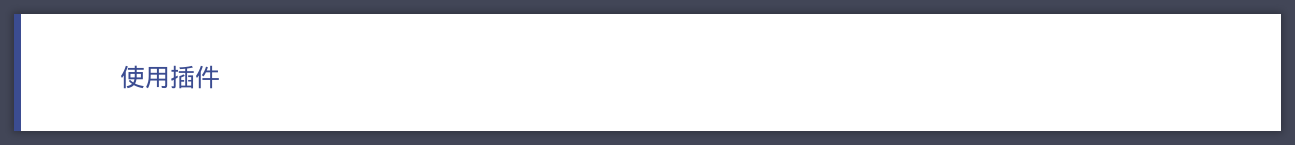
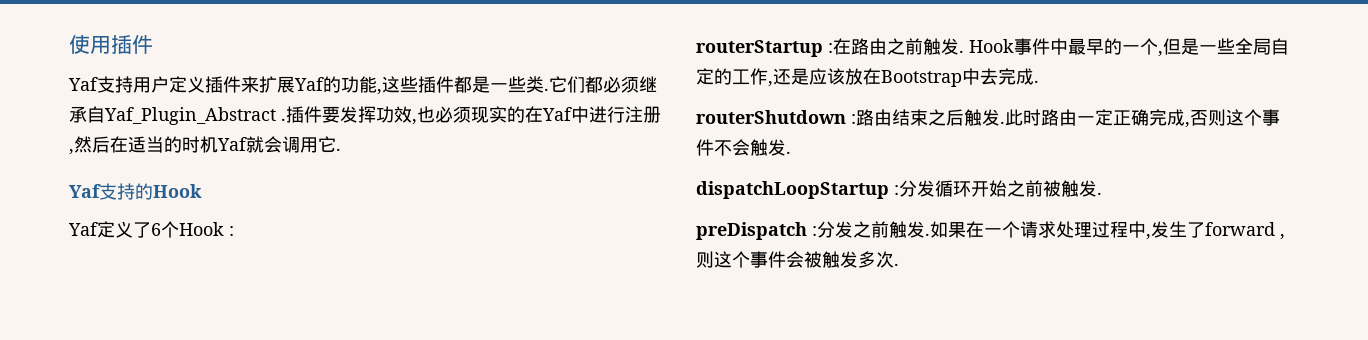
(220, 77) none -> [68,76,657,95] [69,106,661,125] [69,136,341,155] [69,183,202,200] [68,221,234,238] [696,38,1289,57] [696,68,1039,87] [696,109,1280,128] [696,139,791,156] [696,180,1102,199] [696,221,1285,240] [696,251,899,268] // Yaf支持用户定义插件来扩展Yaf的功能,这些插件都是一些类.它们都必须继承自Yaf_Plugin_Abstract .插件要发挥功效,也必须现实的在Yaf中进行注册,然后在适当的时机Yaf就会调用它. // Yaf支持的Hook // Yaf定义了6个Hook : // routerStartup :在路由之前触发. Hook事件中最早的一个,但是一些全局自定的工作,还是应该放在Bootstrap中去完成. // routerShutdown :路由结束之后触发.此时路由一定正确完成,否则这个事件不会触发. // dispatchLoopStartup :分发循环开始之前被触发. // preDispatch :分发之前触发.如果在一个请求处理过程中,发生了forward ,则这个事件会被触发多次.

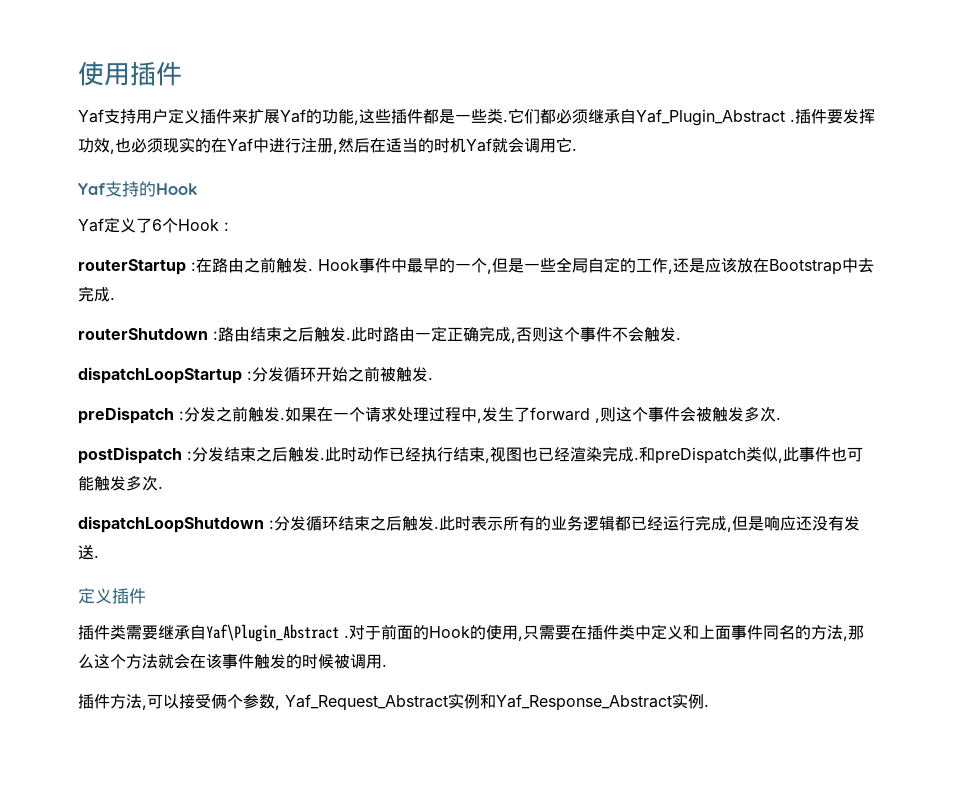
(899, 264) none -> [78,446,863,464] [78,475,163,491] [78,515,860,533] [78,544,99,560] [78,588,146,604] [78,624,864,642] [78,653,387,669] [78,693,709,711] // postDispatch :分发结束之后触发.此时动作已经执行结束,视图也已经渲染完成.和preDispatch类似,此事件也可能触发多次. // dispatchLoopShutdown :分发循环结束之后触发.此时表示所有的业务逻辑都已经运行完成,但是响应还没有发送. // 定义插件 // 插件类需要继承自Yaf\Plugin_Abstract .对于前面的Hook的使用,只需要在插件类中定义和上面事件同名的方法,那么这个方法就会在该事件触发的时候被调用. // 插件方法,可以接受俩个参数, Yaf_Request_Abstract实例和Yaf_Response_Abstract实例.

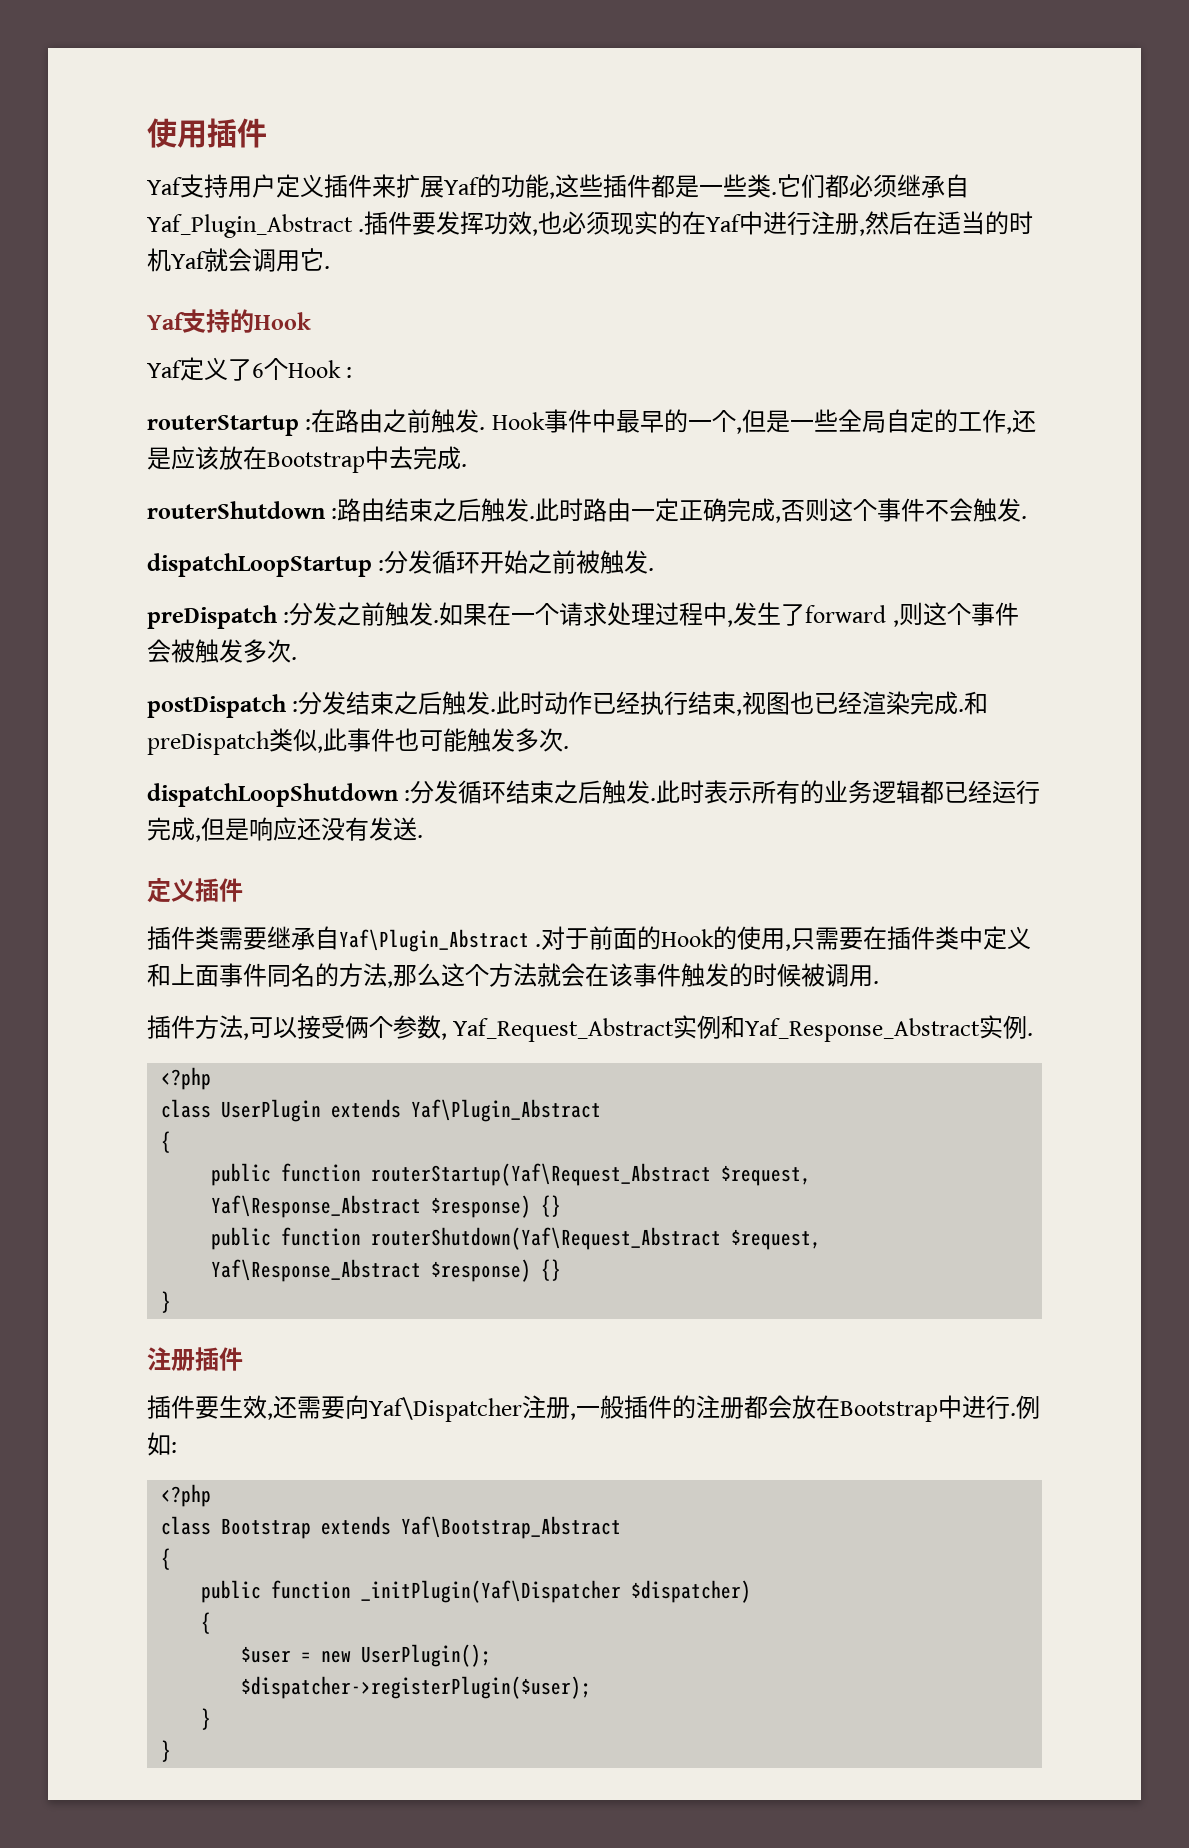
(709, 705) none -> [161,1067,212,1090] [161,1099,602,1122] [161,1131,172,1153] [211,1163,812,1186] [211,1195,562,1218] [211,1227,822,1250] [211,1259,562,1282] [161,1291,172,1313] [147,1347,243,1371] [147,1395,1040,1422] [147,1432,177,1456] [161,1484,212,1507] [161,1516,622,1539] [161,1548,172,1570] [201,1580,752,1603] [201,1612,212,1634] [241,1644,492,1667] [241,1676,592,1699] [201,1708,212,1730] [161,1740,172,1762] // <?php // class UserPlugin extends Yaf\Plugin_Abstract // { // public function routerStartup(Yaf\Request_Abstract $request, Yaf\Response_Abstract $response) {} // public function routerShutdown(Yaf\Request_Abstract $request, Yaf\Response_Abstract $response) {} // } // 注册插件 // 插件要生效,还需要向Yaf\Dispatcher注册,一般插件的注册都会放在Bootstrap中进行.例如: // <?php // class Bootstrap extends Yaf\Bootstrap_Abstract // { // public function _initPlugin(Yaf\Dispatcher $dispatcher) // { // $user = new UserPlugin(); // $dispatcher->registerPlugin($user); // } // }

